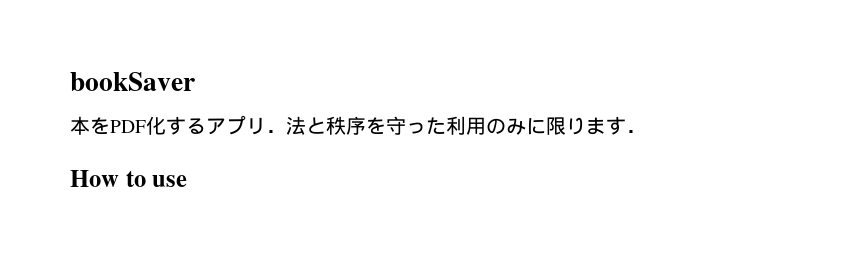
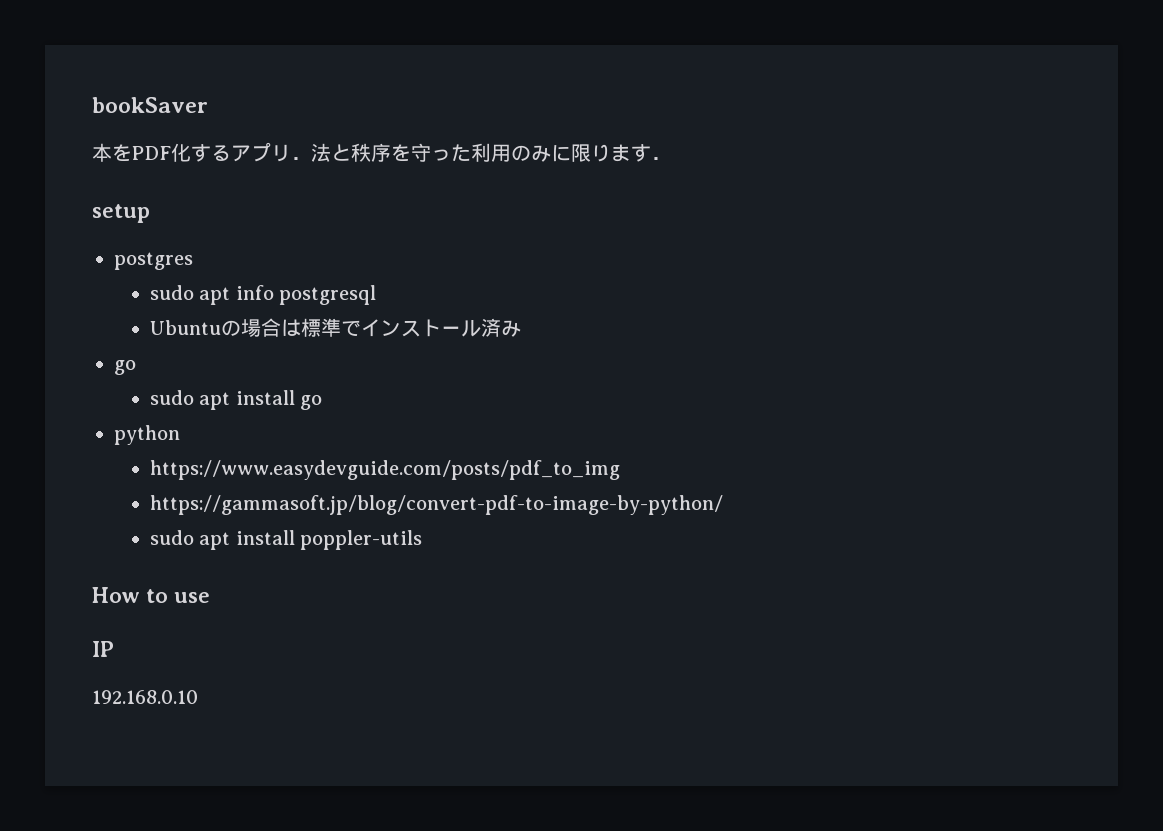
(646, 131) none -> [92,204,150,223] [114,252,193,270] [149,285,377,305] [149,318,521,337] [114,360,136,375] [149,390,323,410] [114,425,180,445] [149,460,620,480] [149,495,723,515] [149,530,423,550] // setup // postgres // sudo apt info postgresql // Ubuntuの場合は標準でインストール済み // go // sudo apt install go // python // https://www.easydevguide.com/posts/pdf_to_img // https://gammasoft.jp/blog/convert-pdf-to-image-by-python/ // sudo apt install poppler-utils
(188, 181) none -> [92,641,114,657] [92,690,198,704] // IP // 192.168.0.10

